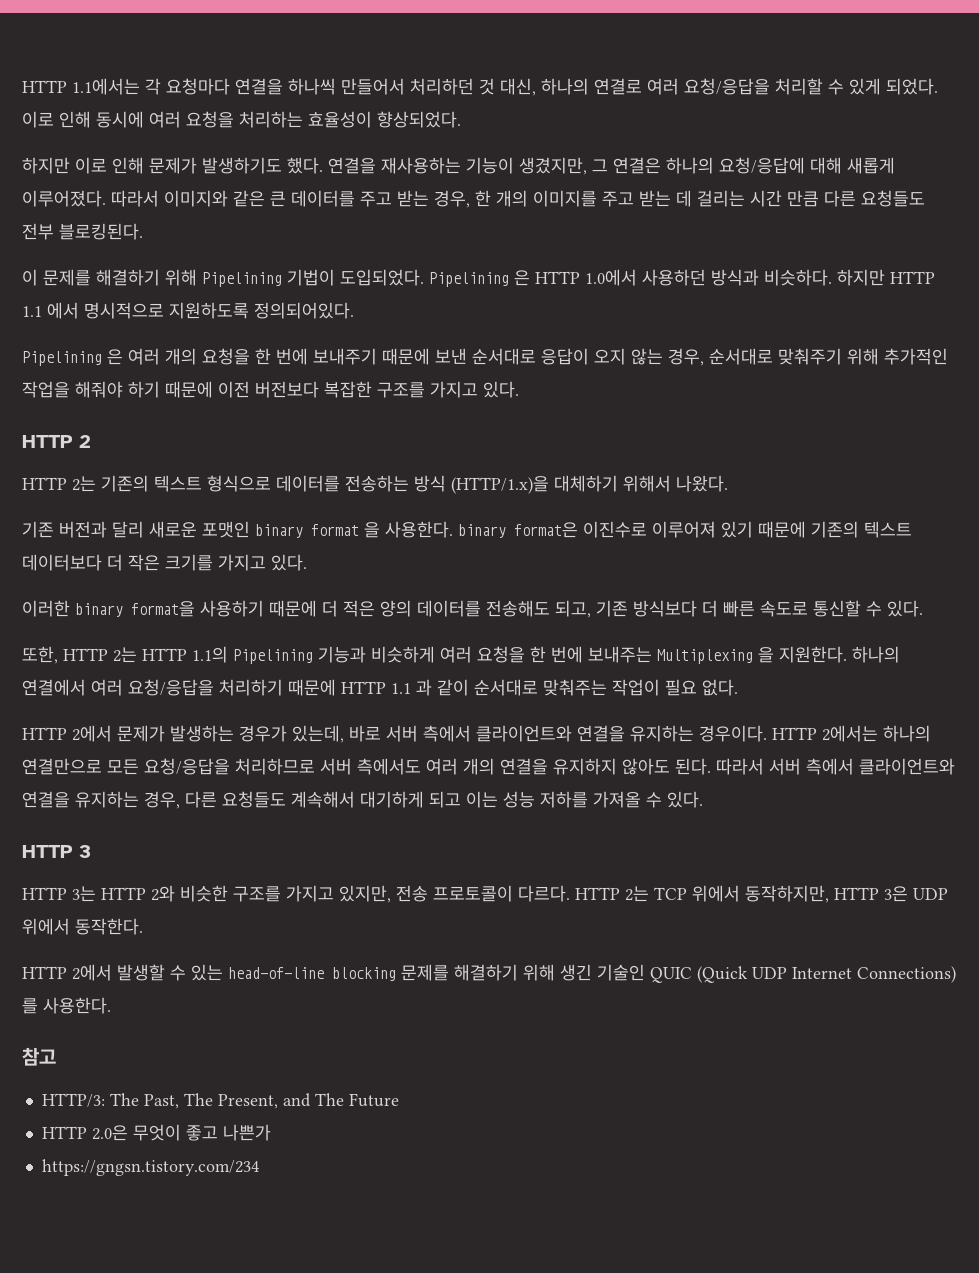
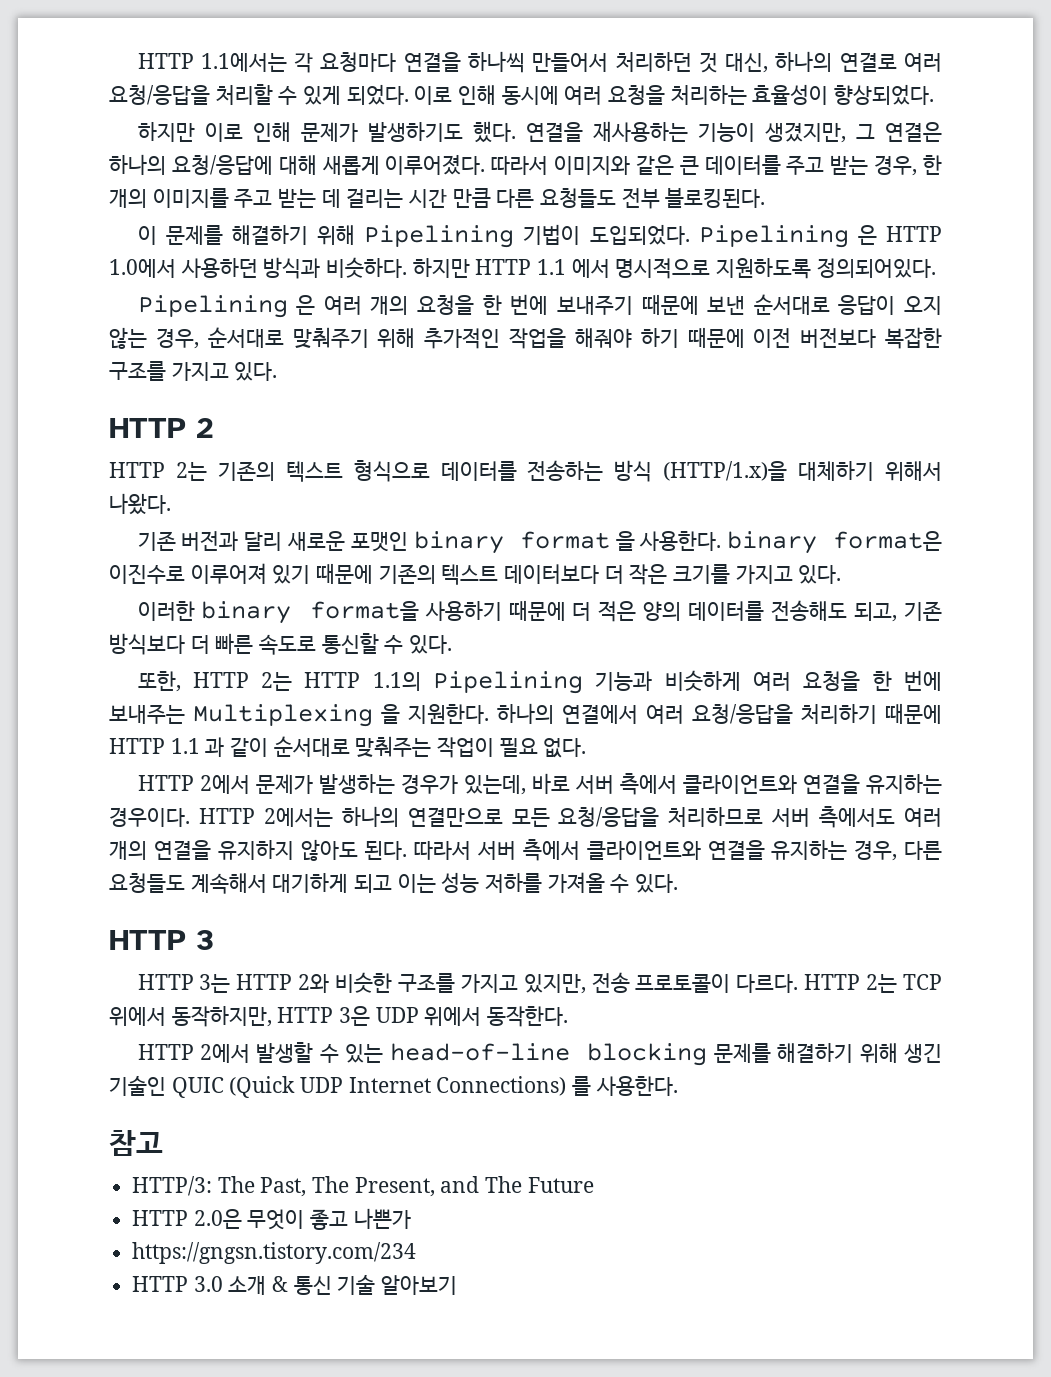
(259, 1167) none -> [132,1274,458,1295] // HTTP 3.0 소개 & 통신 기술 알아보기

